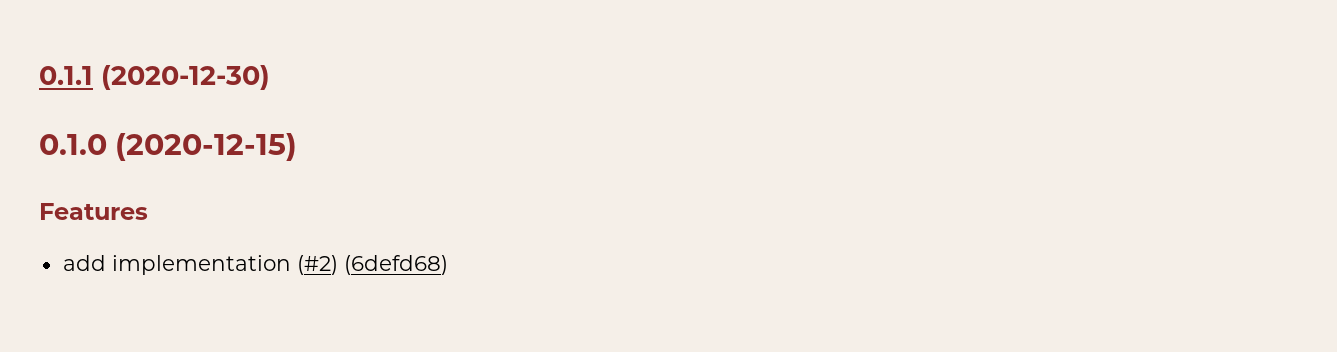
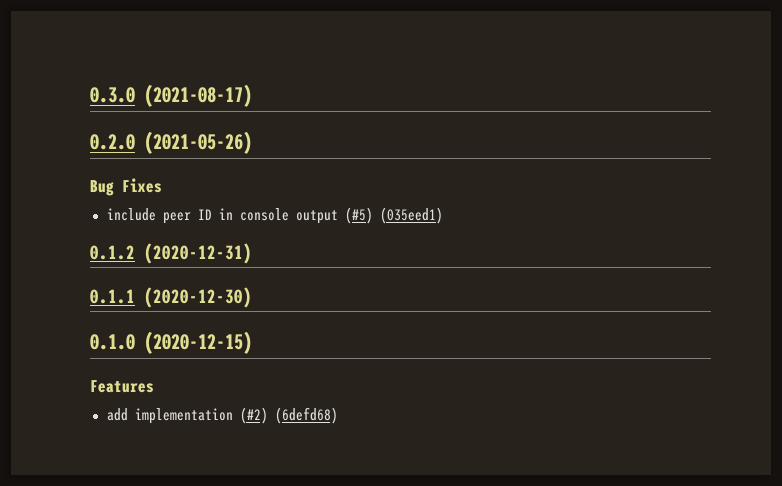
(39, 75) none -> [90,84,252,107] [90,131,252,154] [90,178,162,196] [106,207,443,224] [90,243,252,264] 0.3.0 (2021-08-17) // 0.2.0 (2021-05-26) // Bug Fixes // include peer ID in console output (#5) (035eed1) // 0.1.2 (2020-12-31) //

